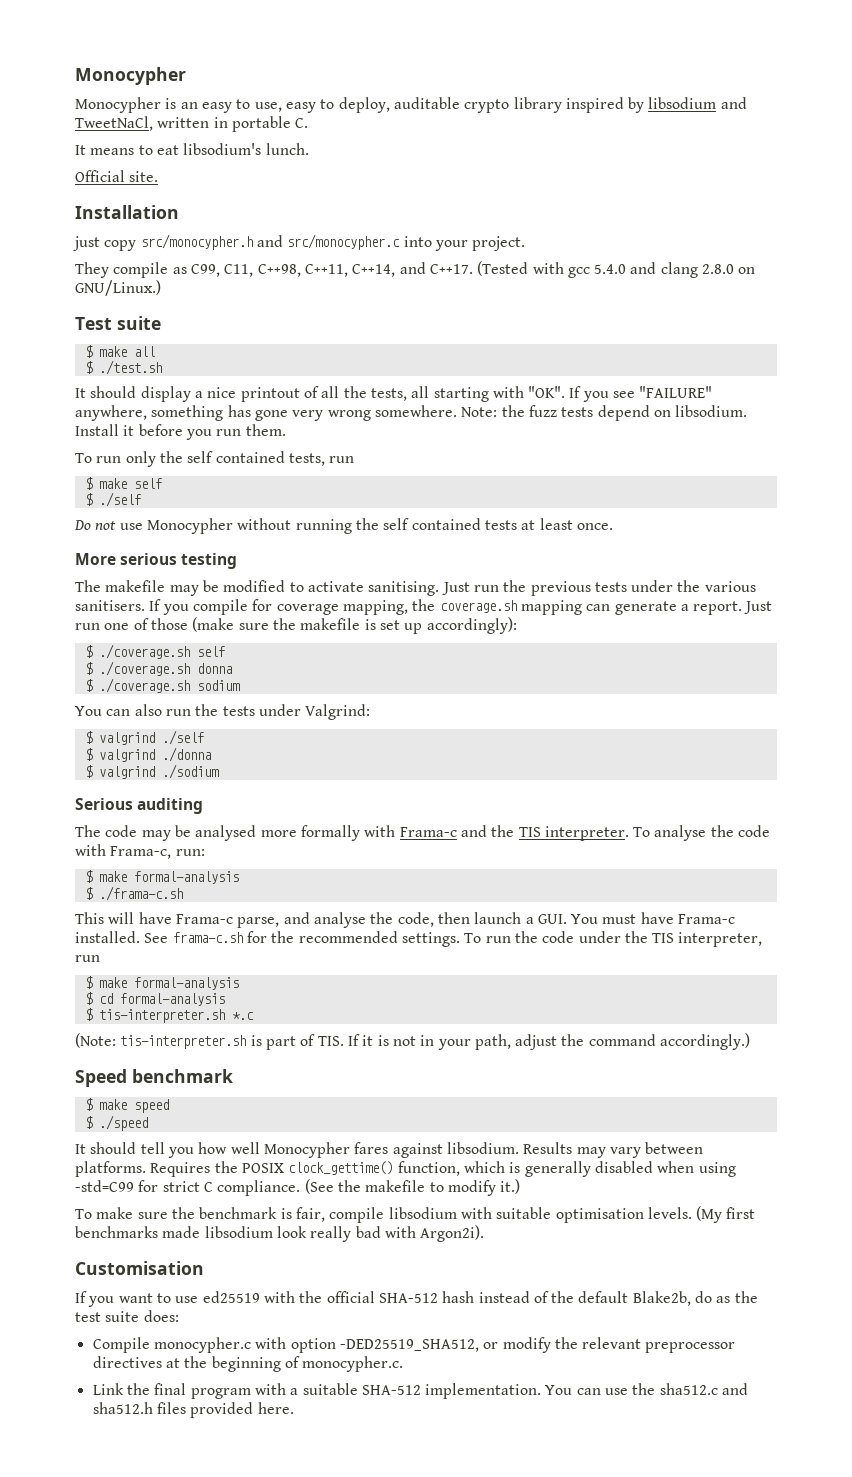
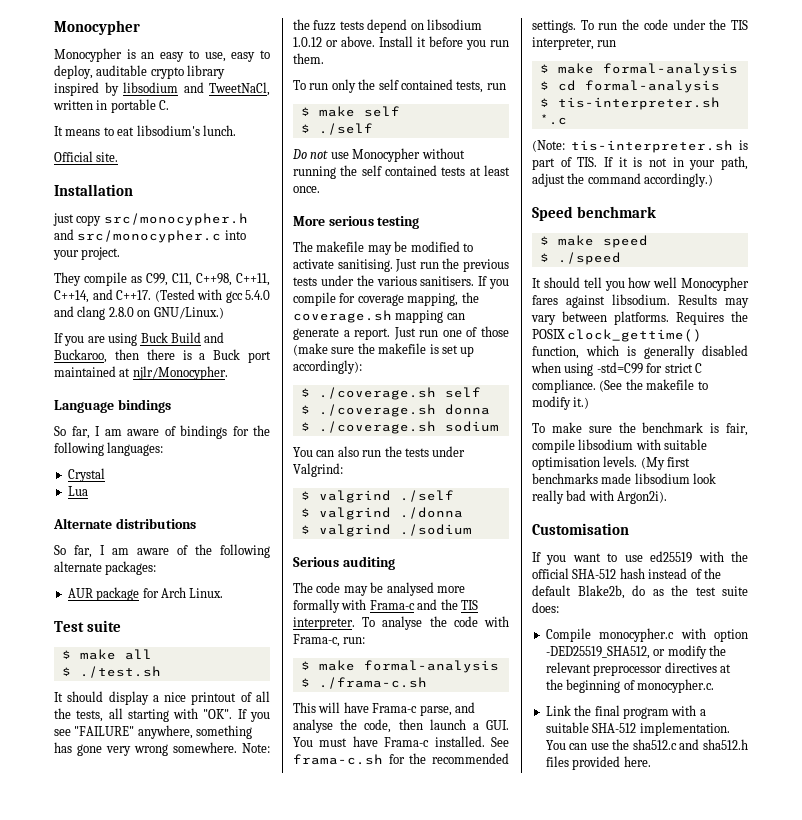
(161, 288) none -> [54,332,225,346] [54,349,271,363] [54,366,228,380] [54,399,171,413] [54,425,270,439] [54,442,164,456] [67,468,105,482] [67,486,88,496] [53,518,196,529] [54,544,270,558] [54,561,157,575] [67,587,224,601] // If you are using Buck Build and Buckaroo, then there is a Buck port maintained at njlr/Monocypher. // Language bindings // So far, I am aware of bindings for the following languages: // Crystal // Lua // Alternate distributions // So far, I am aware of the following alternate packages: // AUR package for Arch Linux.
[675,405,748,417] libsodium. -> [426,19,482,30] [293,36,375,47] libsodium 1.0.12 or above.

